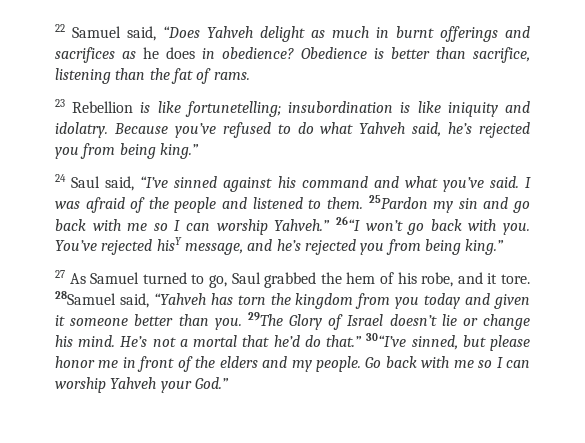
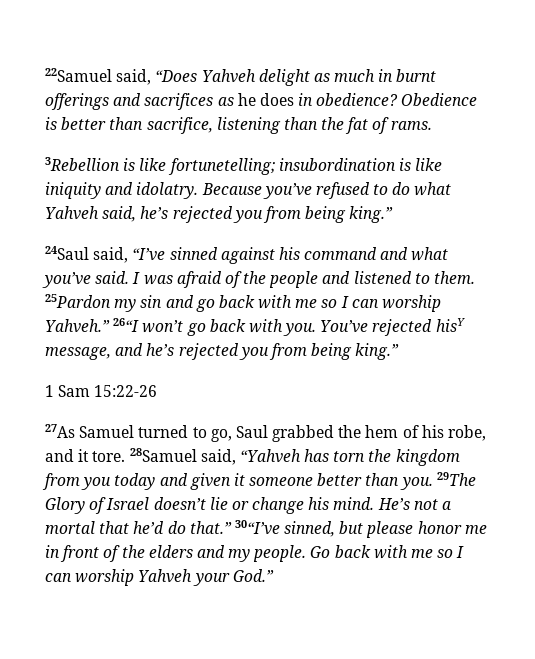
[55,24,121,38] 22 Samuel -> [45,68,112,82] 22Samuel
[55,99,134,113] 23 Rebellion -> [45,157,120,171] 3Rebellion
[55,174,101,188] 24 Saul -> [45,246,89,260] 24Saul
[55,270,86,284] 27 As -> [45,385,158,397] [45,424,75,438] 1 Sam 15:22-26 // 27As

